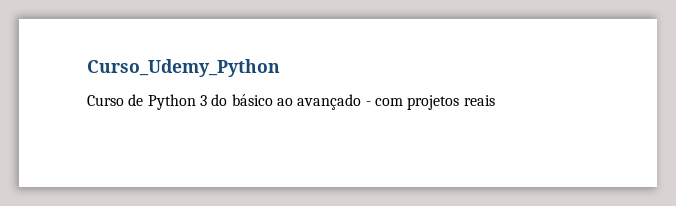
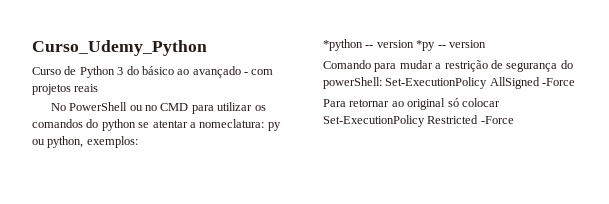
(495, 100) none -> [50,102,266,114] [32,119,281,131] [32,136,138,148] [323,39,486,51] [323,60,573,72] [323,77,576,89] [323,98,500,110] [323,115,514,127] // No PowerShell ou no CMD para utilizar os comandos do python se atentar a nomeclatura: py ou python, exemplos: // *python -- version *py -- version // Comando para mudar a restrição de segurança do powerShell: Set-ExecutionPolicy AllSigned -Force // Para retornar ao original só colocar Set-ExecutionPolicy Restricted -Force

